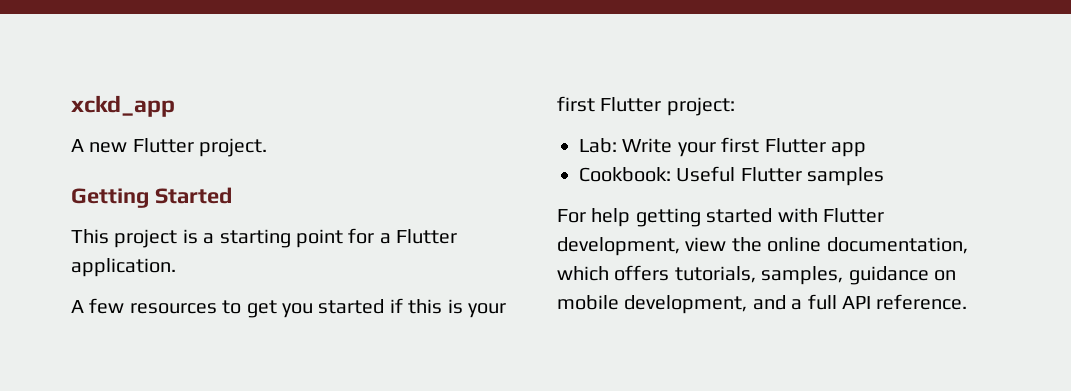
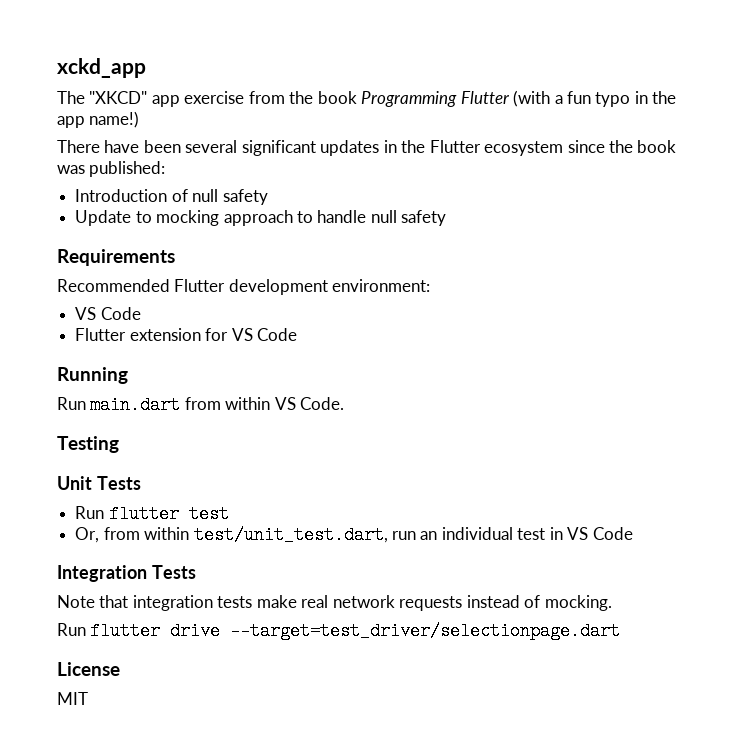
[71,138,268,157] [71,187,232,208] [71,228,458,248] [71,258,176,277] [71,298,506,318] [557,96,735,116] [579,137,866,157] [579,166,885,186] [557,208,884,227] [557,237,968,256] [557,265,956,285] [557,294,968,314] A new Flutter project. // Getting Started // This project is a starting point for a Flutter application. // A few resources to get you started if this is your first Flutter project: // Lab: Write your first Flutter app // Cookbook: Useful Flutter samples // For help getting started with Flutter development, view the online documentation, which offers tutorials, samples, guidance on mobile development, and a full API reference. -> [57,90,677,107] [57,111,140,128] [57,140,677,156] [57,161,166,177] [75,189,268,205] [75,210,447,226] [57,249,175,266] [57,279,431,295] [75,307,141,320] [75,328,297,341] [57,367,128,384] [57,396,345,414] [57,436,119,453] [57,476,141,490] [75,505,229,523] [75,526,633,544] [57,565,196,582] [57,595,612,611] [57,622,621,640] [57,662,120,676] [57,692,88,705] The "XKCD" app exercise from the book Programming Flutter (with a fun typo in the app name!) // There have been several significant updates in the Flutter ecosystem since the book was published: // Introduction of null safety // Update to mocking approach to handle null safety // Requirements // Recommended Flutter development environment: // VS Code // Flutter extension for VS Code // Running // Run main.dart from within VS Code. // Testing // Unit Tests // Run flutter test // Or, from within test/unit_test.dart, run an individual test in VS Code // Integration Tests // Note that integration tests make real network requests instead of mocking. // Run flutter drive --target=test_driver/selectionpage.dart // License // MIT

